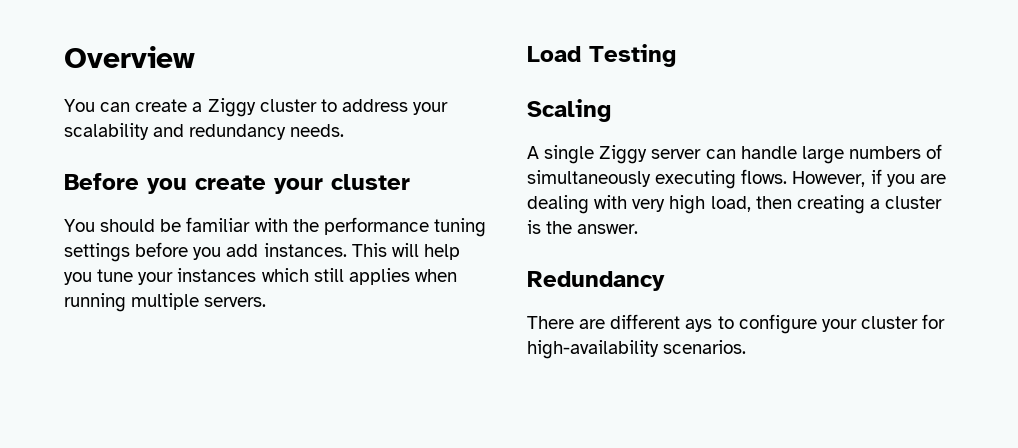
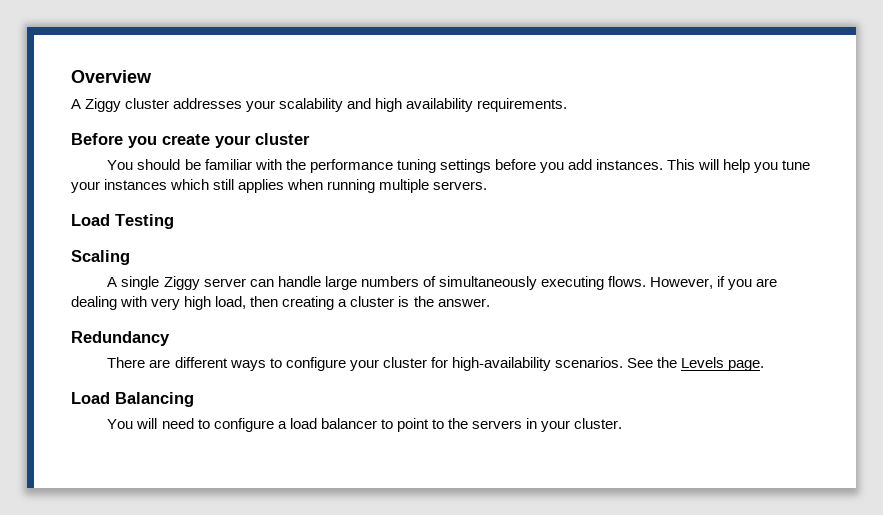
[64,98,449,117] [64,123,345,140] You can create a Ziggy cluster to address your scalability and redundancy needs. -> [71,98,568,112] A Ziggy cluster addresses your scalability and high availability requirements.
[685,319,713,332] ays -> [229,360,266,371] ways
(747, 347) none -> [626,357,765,371] [71,392,194,407] [107,418,623,432] See the Levels page. // Load Balancing // You will need to configure a load balancer to point to the servers in your cluster.

